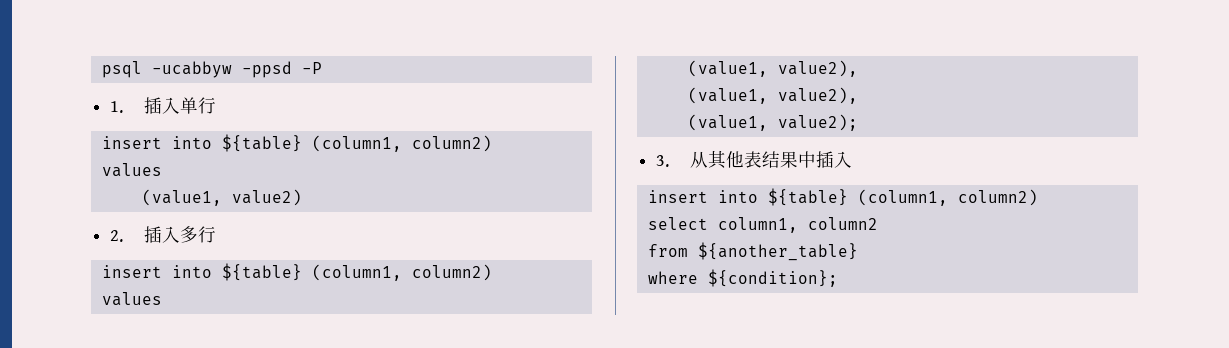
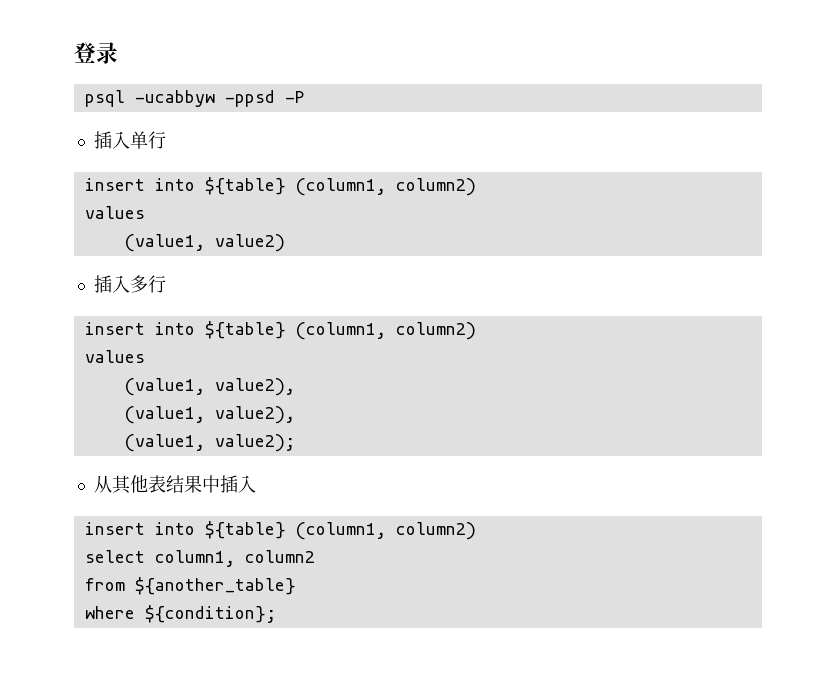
(101, 69) none -> [74,42,118,64] 登录 //
[110,101,124,113] 1. -> (305, 97) none
[110,230,124,242] 2. -> (285, 243) none
[656,155,670,167] 3. -> (295, 443) none

